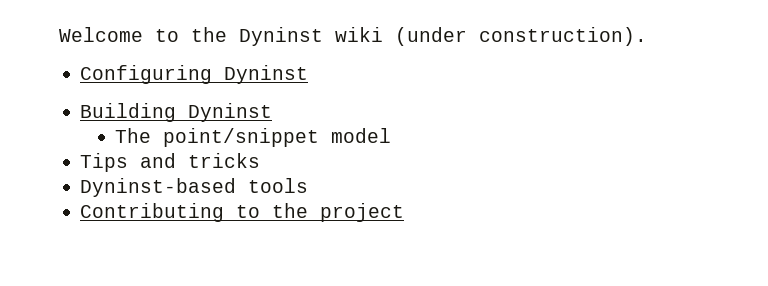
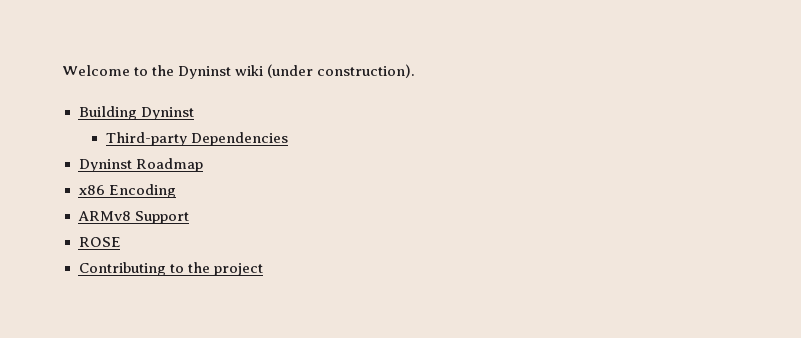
[80,65,309,84] // Configuring Dyninst -> (416, 71) none
[115,128,392,147] [80,153,261,172] [80,178,309,197] The point/snippet model // Tips and tricks // Dyninst-based tools -> [105,132,288,146] [78,158,203,172] [78,184,176,198] [77,211,189,224] [78,237,121,247] Third-party Dependencies // Dyninst Roadmap // x86 Encoding // ARMv8 Support // ROSE

